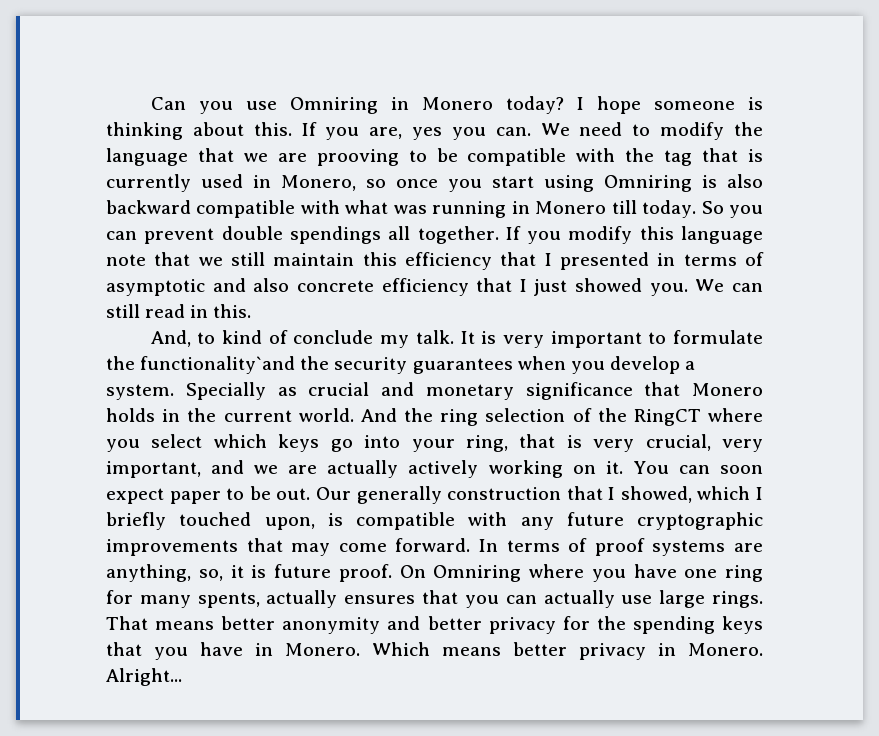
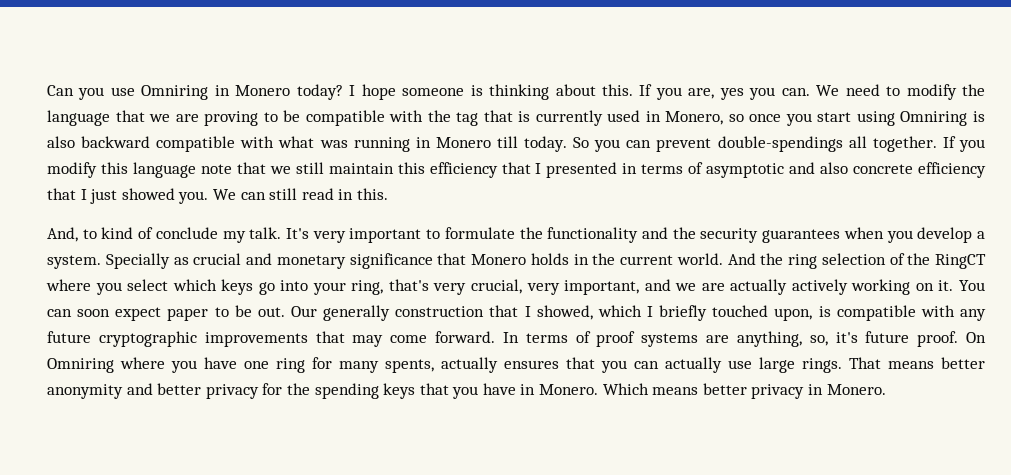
[316,149,399,166] prooving -> [204,111,259,126] proving
[221,226,381,244] double spendings -> [717,136,843,152] double-spendings
[460,331,497,344] It is -> [286,228,309,239] It's
[140,356,296,374] functionality`and -> [547,227,668,243] functionality and
[519,434,582,448] that is -> [388,279,429,291] that's
[230,565,267,578] it is -> [835,332,858,343] it's
[106,668,182,686] Alright... -> (886, 389) none

